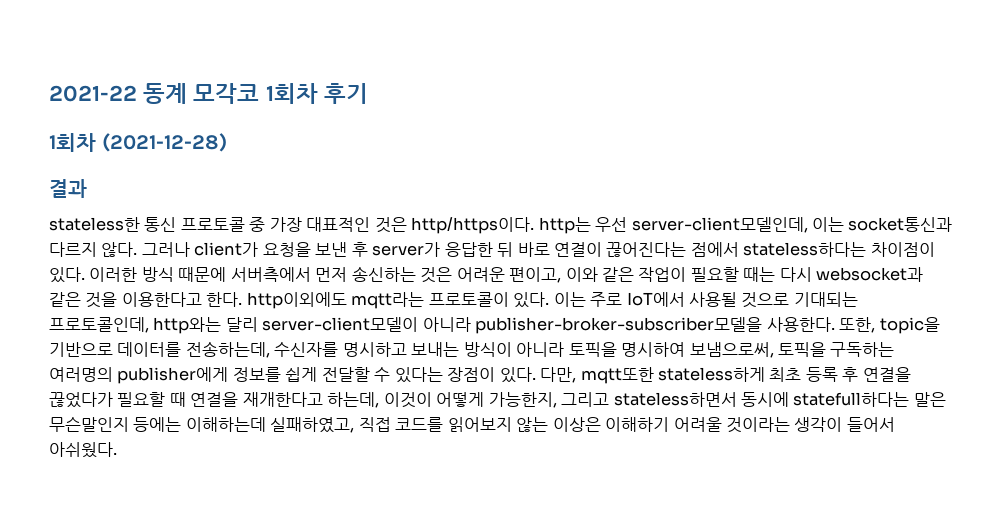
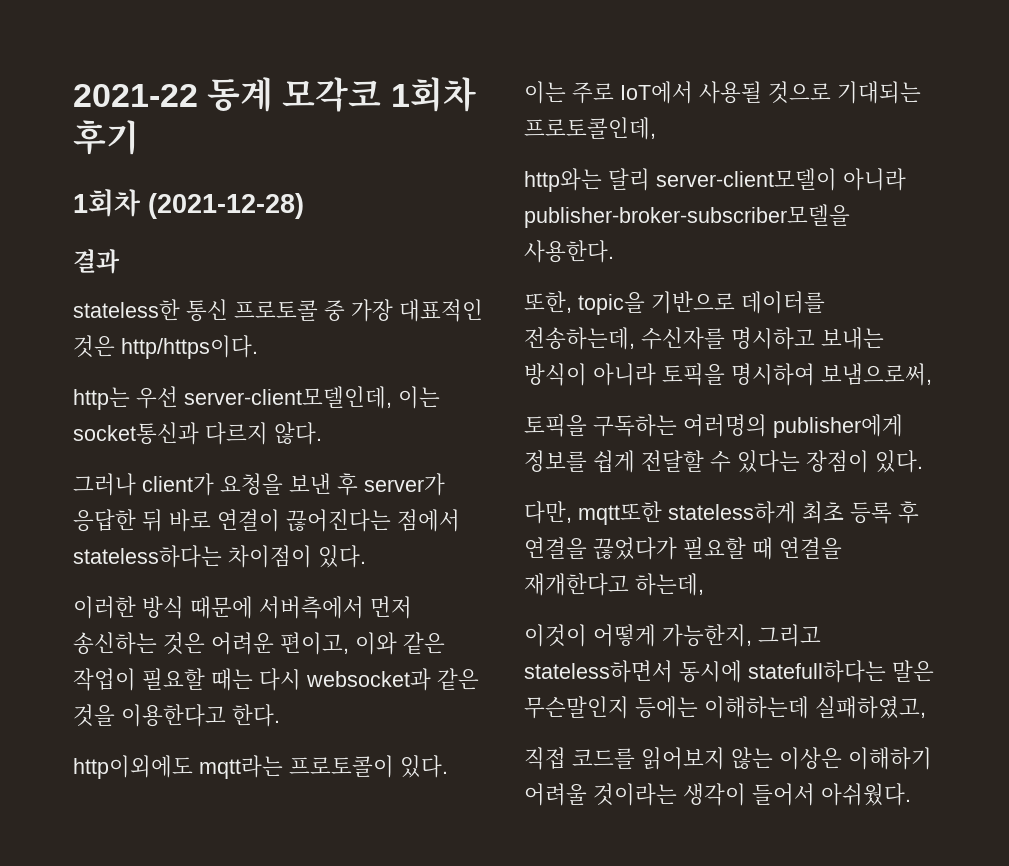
(535, 225) none -> (258, 347) //
(138, 249) none -> (322, 433) //
(85, 275) none -> (366, 556) //
(243, 299) none -> (280, 715) //
(149, 325) none -> (656, 128) //
(835, 324) none -> (614, 251) //
(774, 350) none -> (932, 374) //
(536, 375) none -> (923, 461) //
(380, 400) none -> (704, 584) //
(355, 425) none -> (926, 707) //

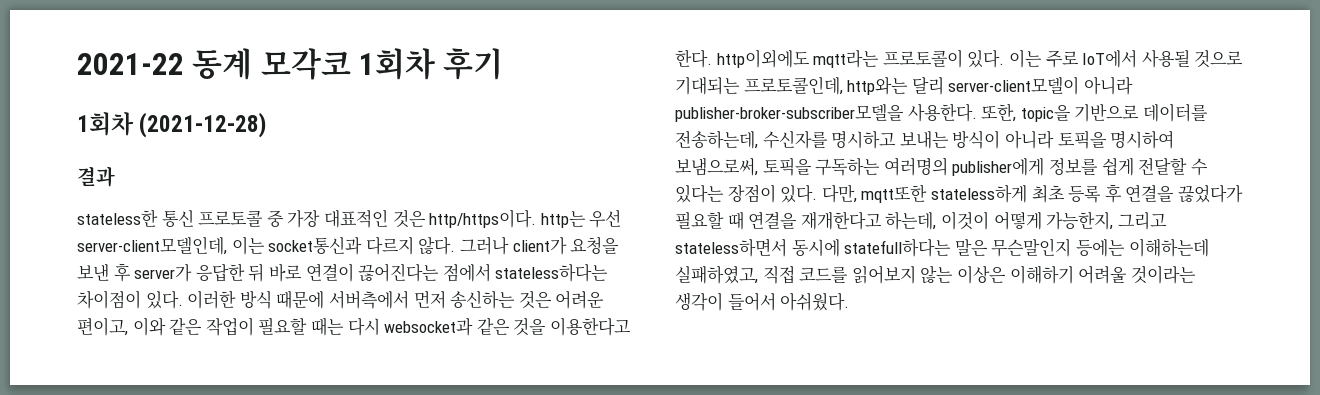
(258, 347) // -> (537, 218) none
(322, 433) // -> (456, 245) none
(366, 556) // -> (183, 300) none
(280, 715) // -> (712, 58) none
(656, 128) // -> (843, 85) none
(614, 251) // -> (977, 112) none
(932, 374) // -> (758, 166) none
(923, 461) // -> (818, 194) none
(704, 584) // -> (937, 221) none
(926, 707) // -> (758, 274) none

